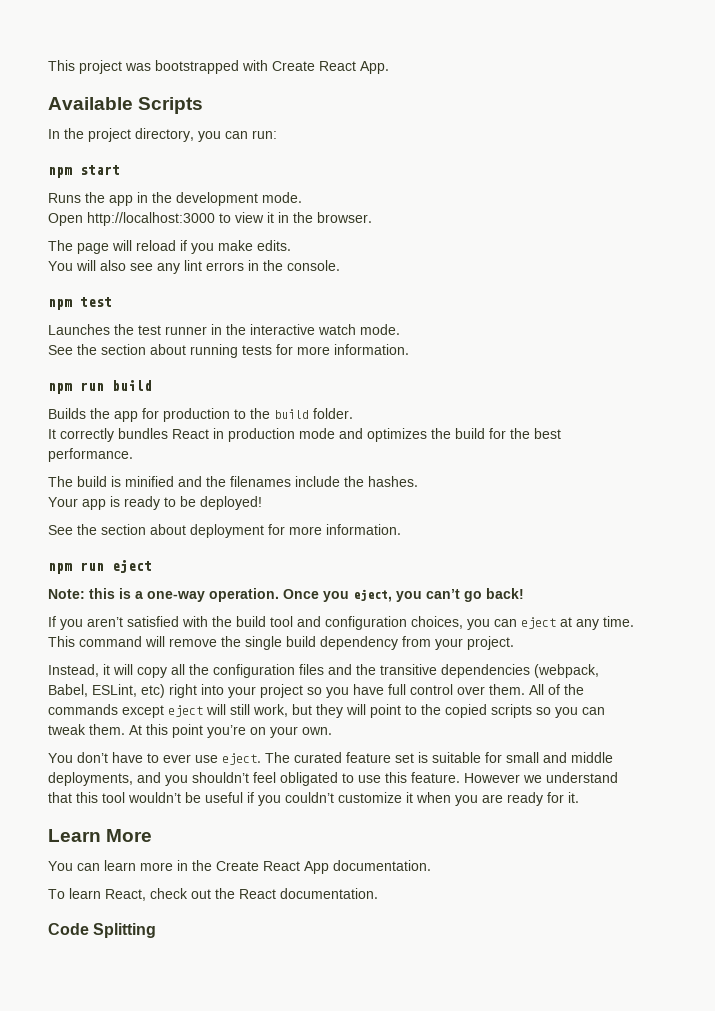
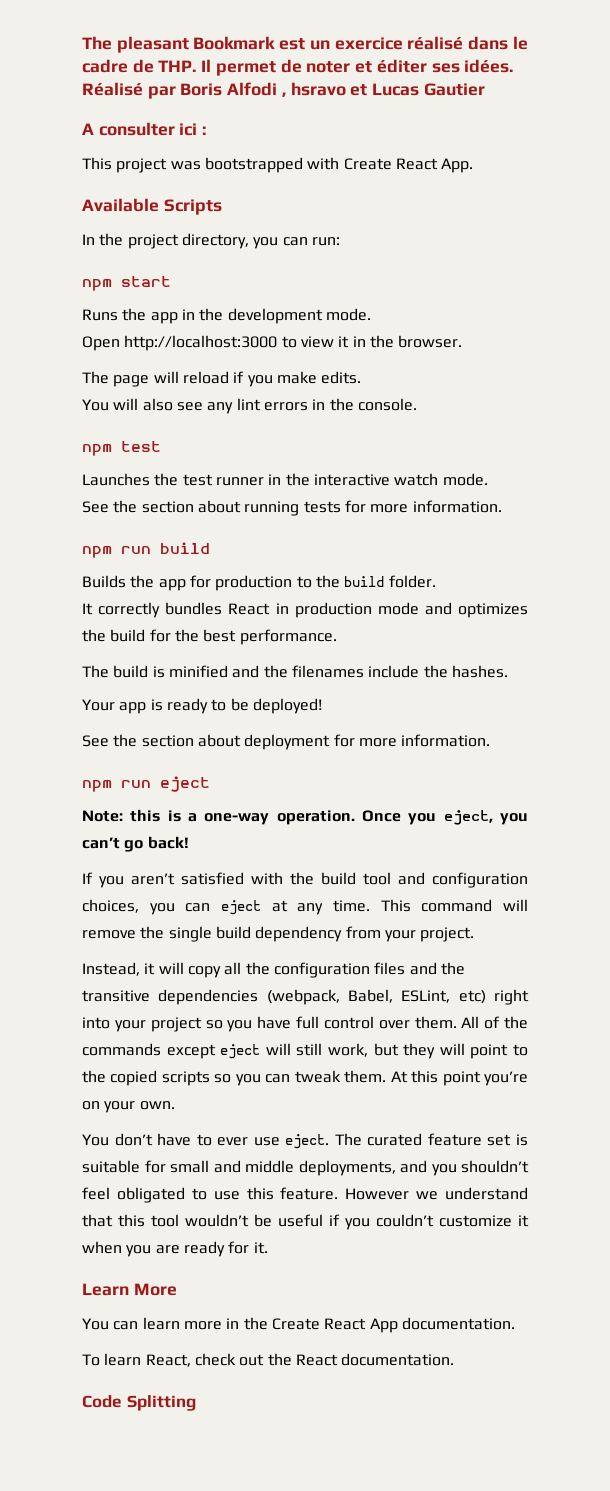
(48, 65) none -> [82,36,528,53] [82,59,514,76] [82,82,485,99] [82,122,207,136] The pleasant Bookmark est un exercice réalisé dans le cadre de THP. Il permet de noter et éditer ses idées. Réalisé par Boris Alfodi , hsravo et Lucas Gautier // A consulter ici : //

